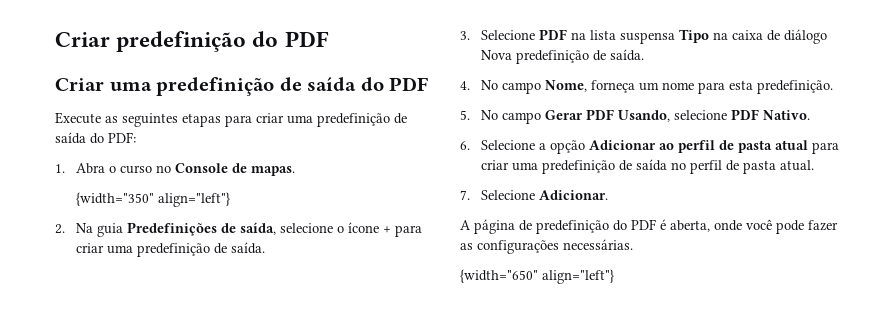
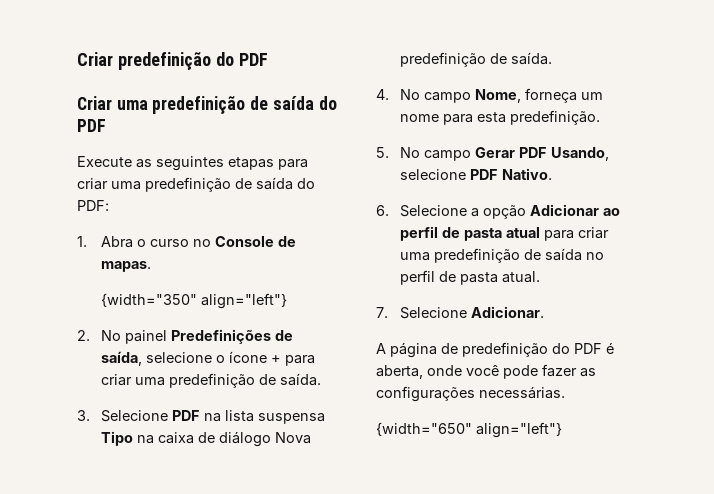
[75,223,123,237] Na guia -> [101,330,168,344] No painel

